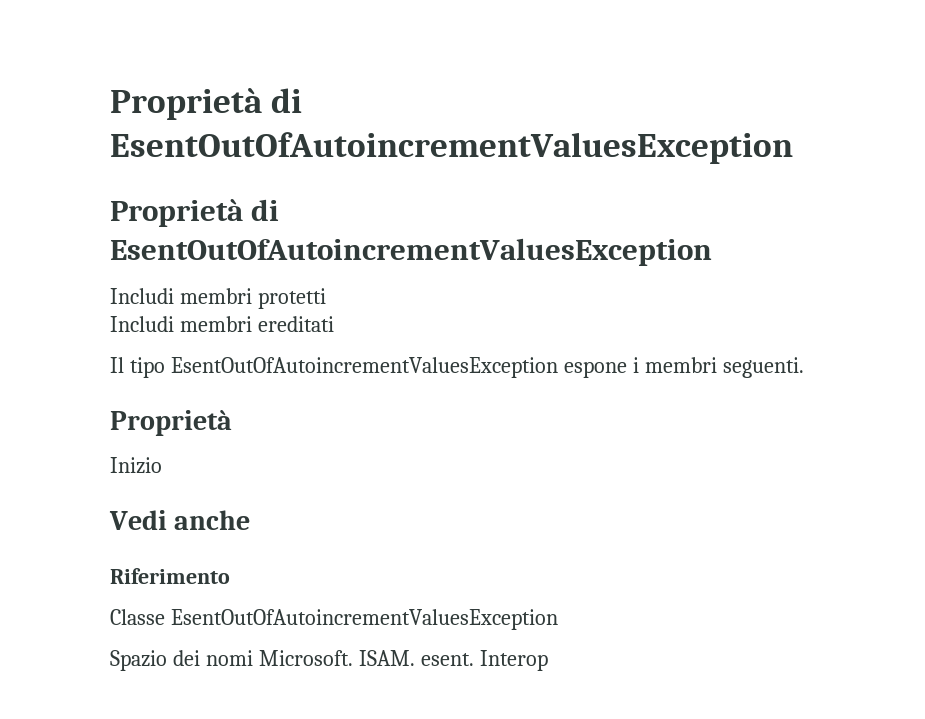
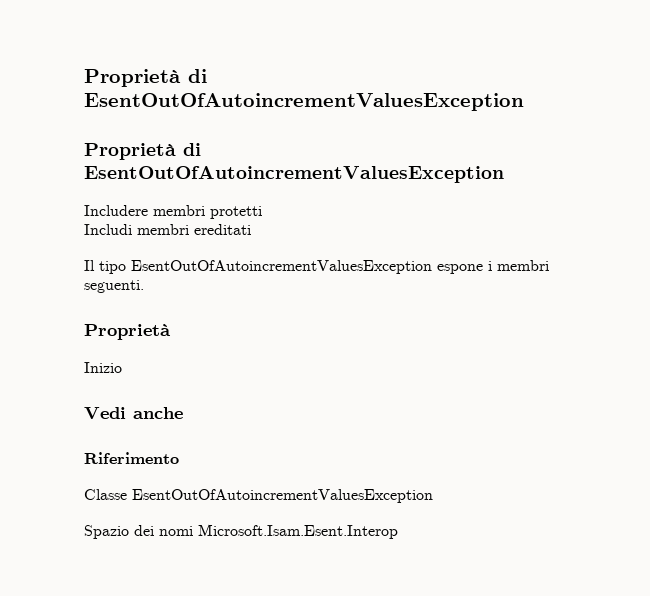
[110,288,174,304] Includi -> [84,205,148,216] Includere
[258,650,548,671] Microsoft. ISAM. esent. Interop -> [198,524,398,539] Microsoft.Isam.Esent.Interop

